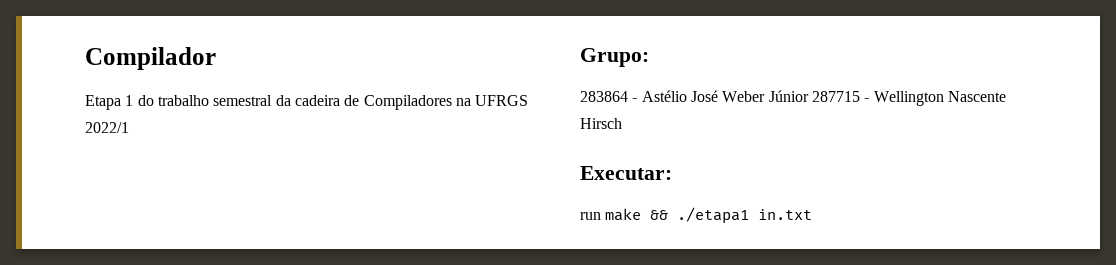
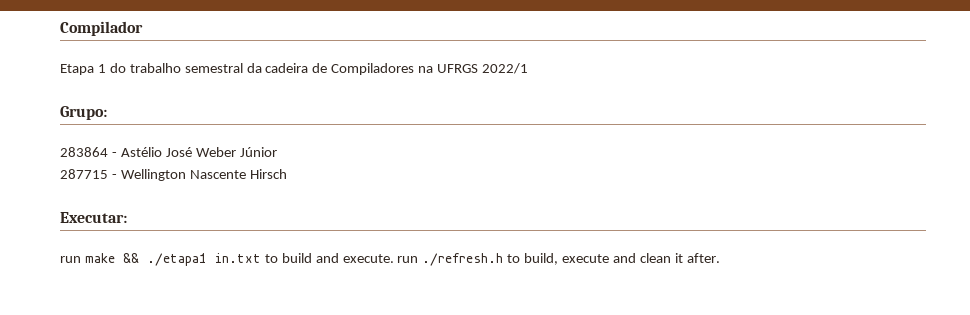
(809, 96) none -> (277, 152) //
(813, 214) none -> [264,253,720,266] to build and execute. run ./refresh.h to build, execute and clean it after.

